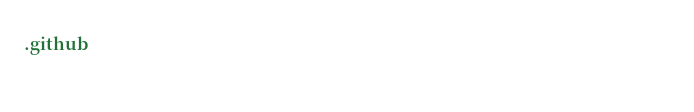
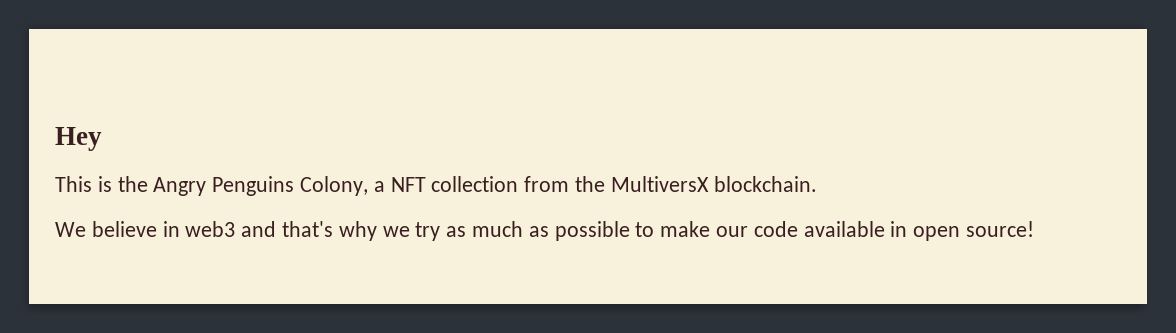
[24,36,88,55] .github -> [55,127,102,151] [55,176,817,196] [55,221,1035,241] Hey // This is the Angry Penguins Colony, a NFT collection from the MultiversX blockchain. // We believe in web3 and that's why we try as much as possible to make our code available in open source!

